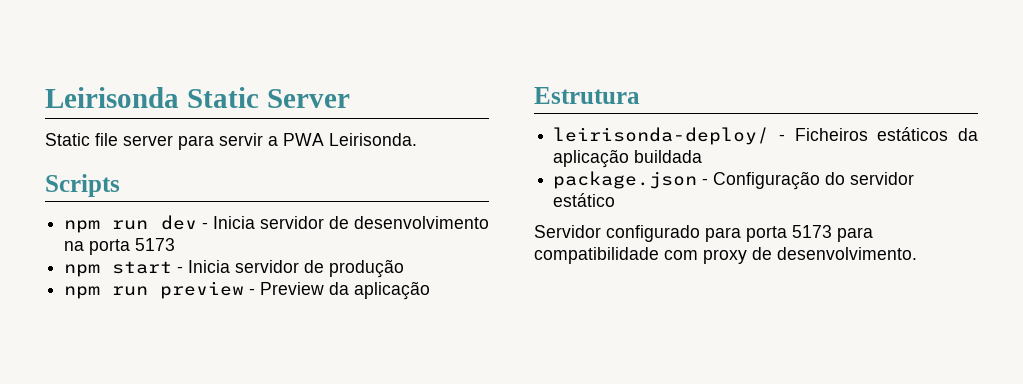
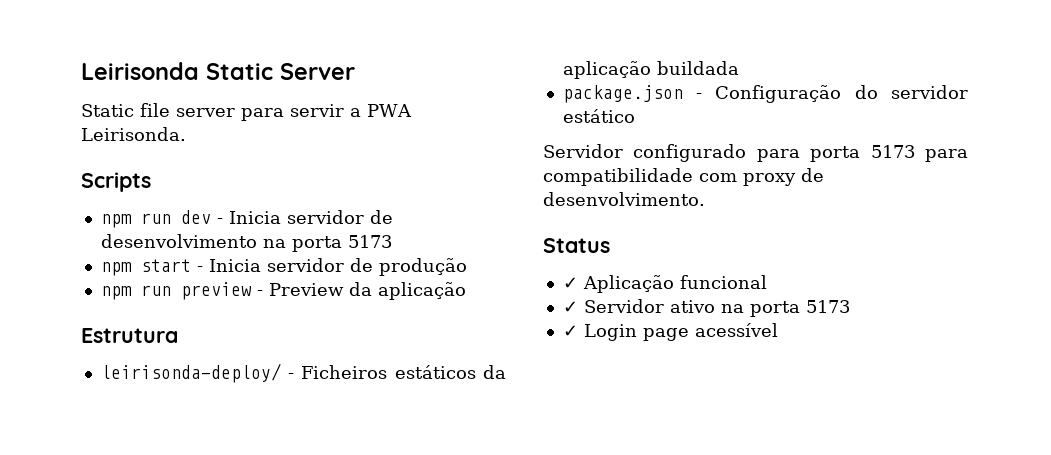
(917, 253) none -> [543,238,610,253] [562,275,767,293] [562,299,850,317] [562,323,778,341] // Status // ✓ Aplicação funcional // ✓ Servidor ativo na porta 5173 // ✓ Login page acessível

